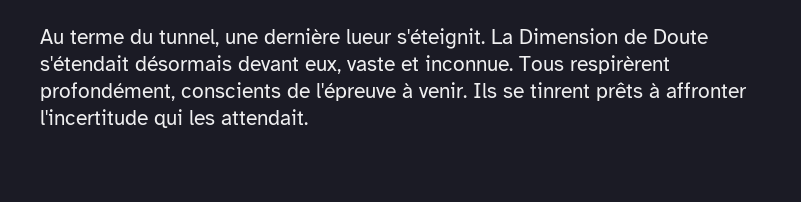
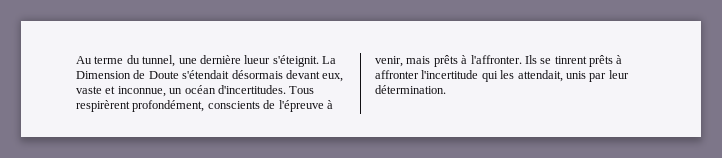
[425,55,513,71] inconnue. -> [117,85,286,97] inconnue, un océan d'incertitudes.
[419,82,467,98] venir. -> [375,55,522,67] venir, mais prêts à l'affronter.
[221,109,308,125] attendait. -> [517,70,629,82] [375,85,446,94] attendait, unis par leur détermination.

